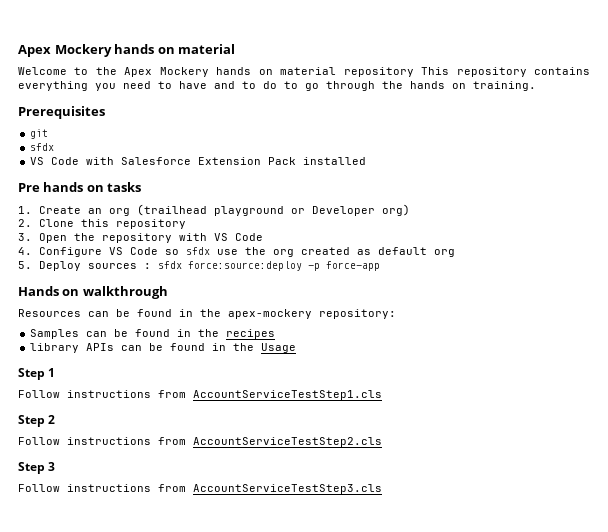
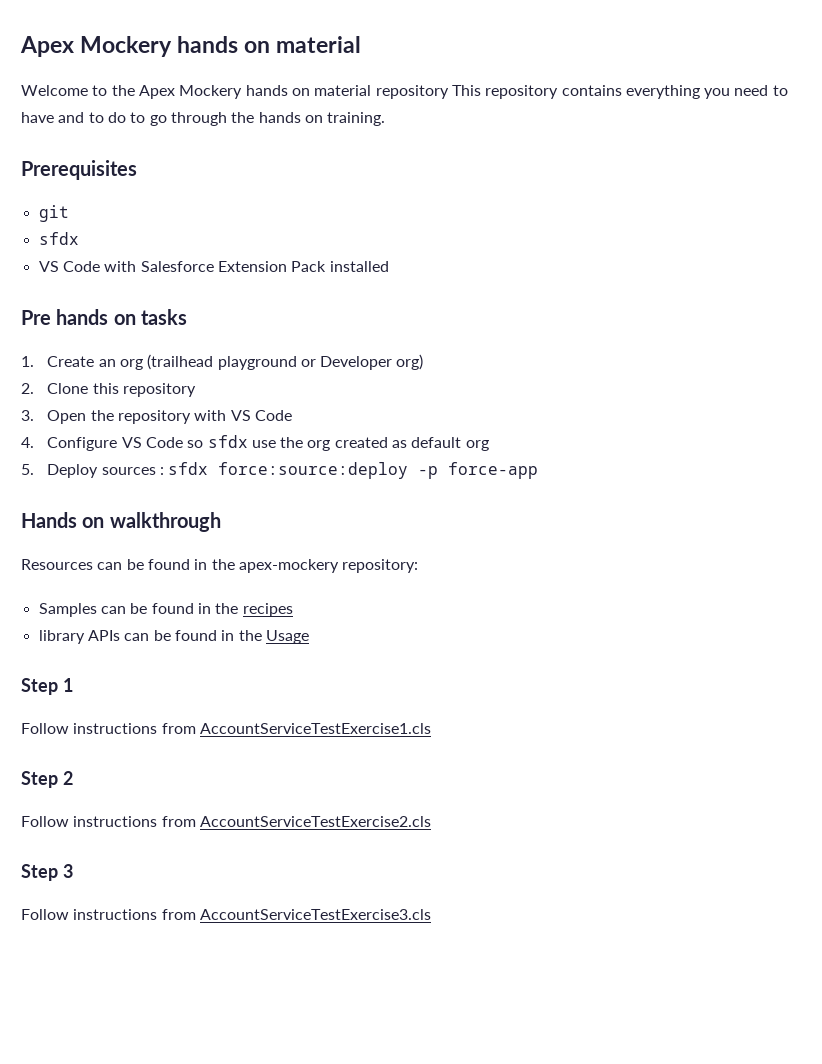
[193,390,382,400] AccountServiceTestStep1.cls -> [199,723,431,734] AccountServiceTestExercise1.cls
[193,437,382,447] AccountServiceTestStep2.cls -> [199,816,431,827] AccountServiceTestExercise2.cls
[193,484,382,494] AccountServiceTestStep3.cls -> [199,909,431,920] AccountServiceTestExercise3.cls

